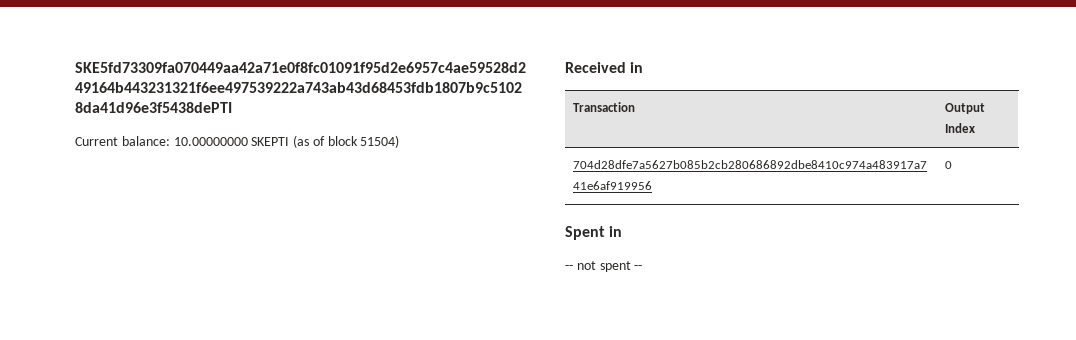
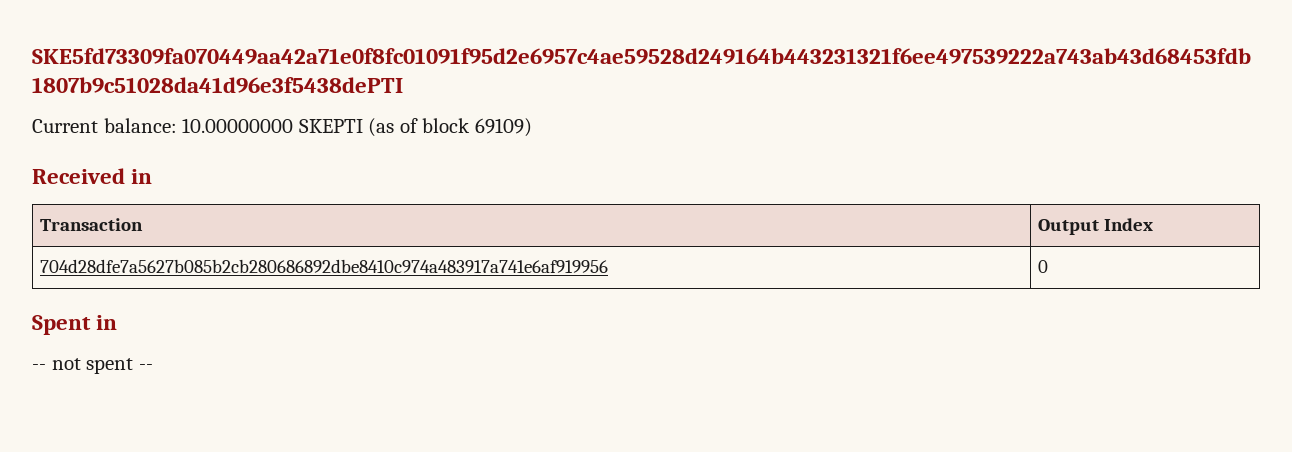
[360,135,400,148] 51504) -> [474,118,532,137] 69109)

